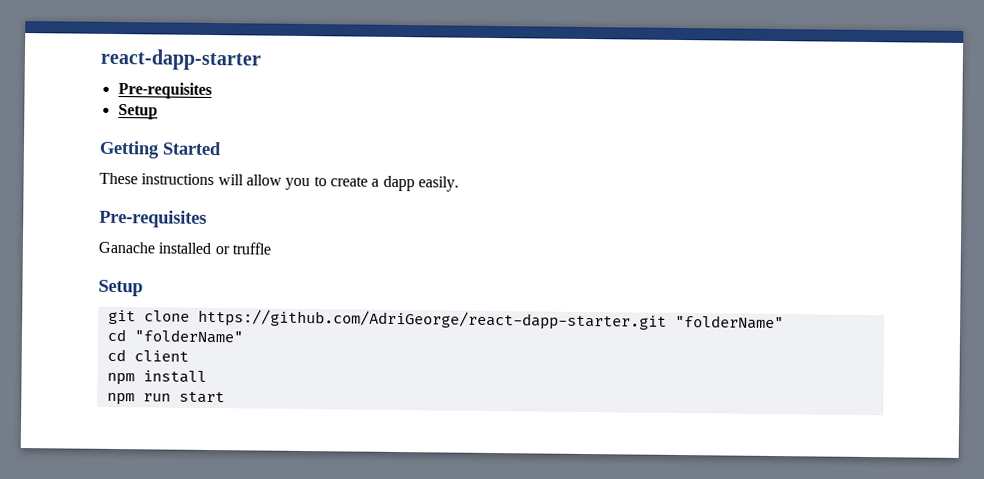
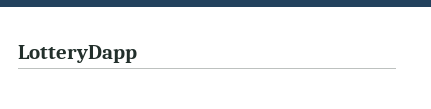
[100,48,261,71] [117,82,212,100] [117,104,158,120] [99,140,222,159] [99,172,459,192] [99,209,207,228] [98,241,271,255] [98,279,143,297] [107,308,784,331] [106,328,244,344] [106,348,189,362] [106,370,207,386] [106,391,225,406] react-dapp-starter // Pre-requisites // Setup // Getting Started // These instructions will allow you to create a dapp easily. // Pre-requisites // Ganache installed or truffle // Setup // git clone https://github.com/AdriGeorge/react-dapp-starter.git "folderName" // cd "folderName" // cd client // npm install // npm run start -> [18,45,137,63] LotteryDapp

